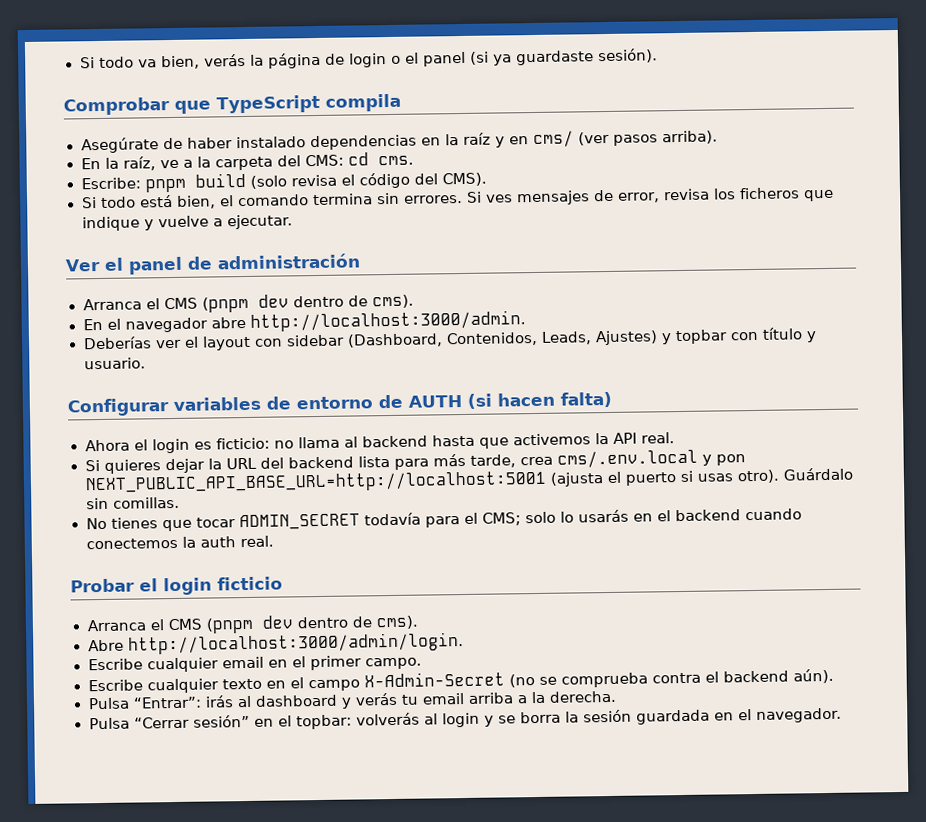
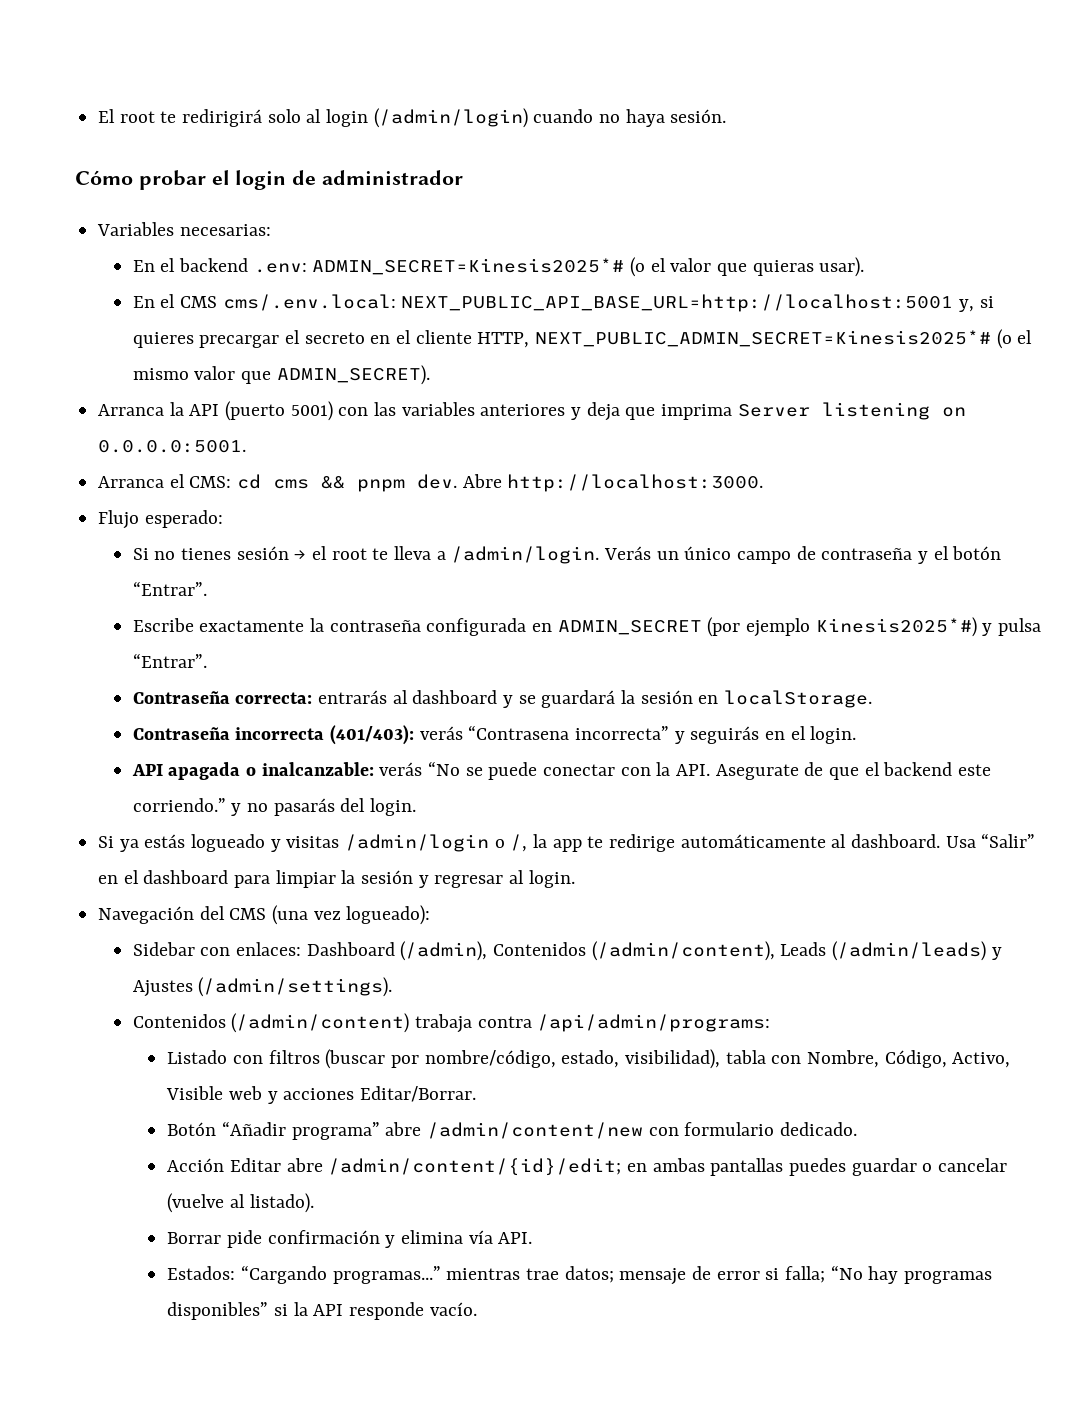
[79,48,658,70] [63,93,401,116] [80,130,718,154] [80,152,414,171] [80,172,487,193] [81,187,834,209] [81,214,294,232] [65,253,361,275] [82,294,414,313] [82,310,526,333] [82,327,817,351] [83,357,146,370] [67,391,612,417] [84,432,675,454] [84,449,746,474] [84,467,853,495] [85,496,180,510] [85,508,802,532] [85,535,274,550] [70,576,283,596] [86,615,418,634] [87,632,464,655] [87,655,422,673] [87,668,834,694] [87,690,617,710] [88,707,843,730] Si todo va bien, verás la página de login o el panel (si ya guardaste sesión). // Comprobar que TypeScript compila // Asegúrate de haber instalado dependencias en la raíz y en cms/ (ver pasos arriba). // En la raíz, ve a la carpeta del CMS: cd cms. // Escribe: pnpm build (solo revisa el código del CMS). // Si todo está bien, el comando termina sin errores. Si ves mensajes de error, revisa los ficheros que indique y vuelve a ejecutar. // Ver el panel de administración // Arranca el CMS (pnpm dev dentro de cms). // En el navegador abre http://localhost:3000/admin. // Deberías ver el layout con sidebar (Dashboard, Contenidos, Leads, Ajustes) y topbar con título y usuario. // Configurar variables de entorno de AUTH (si hacen falta) // Ahora el login es ficticio: no llama al backend hasta que activemos la API real. // Si quieres dejar la URL del backend lista para más tarde, crea cms/.env.local y pon NEXT_PUBLIC_API_BASE_URL=http://localhost:5001 (ajusta el puerto si usas otro). Guárdalo sin comillas. // No tienes que tocar ADMIN_SECRET todavía para el CMS; solo lo usarás en el backend cuando conectemos la auth real. // Probar el login ficticio // Arranca el CMS (pnpm dev dentro de cms). // Abre http://localhost:3000/admin/login. // Escribe cualquier email en el primer campo. // Escribe cualquier texto en el campo X-Admin-Secret (no se comprueba contra el backend aún). // Pulsa “Entrar”: irás al dashboard y verás tu email arriba a la derecha. // Pulsa “Cerrar sesión” en el topbar: volverás al login y se borra la sesión guardada en el navegador. -> [98,108,727,128] [75,170,464,190] [97,222,271,236] [132,257,865,277] [132,294,994,312] [132,329,1033,349] [132,365,430,385] [98,401,966,421] [98,440,247,453] [98,474,764,492] [98,510,223,529] [132,546,1002,564] [132,581,207,596] [132,617,1042,637] [132,653,207,668] [132,690,873,708] [132,725,857,745] [131,761,992,780] [132,798,416,816] [98,833,1036,852] [98,870,575,888] [98,905,431,925] [132,941,1002,961] [132,977,393,997] [132,1013,771,1033] [167,1049,1011,1069] [166,1086,476,1104] [167,1121,857,1140] [167,1158,1007,1176] [167,1193,314,1213] [167,1230,533,1248] [167,1265,992,1285] [167,1302,477,1320] El root te redirigirá solo al login (/admin/login) cuando no haya sesión. // Cómo probar el login de administrador // Variables necesarias: // En el backend .env: ADMIN_SECRET=Kinesis2025*# (o el valor que quieras usar). // En el CMS cms/.env.local: NEXT_PUBLIC_API_BASE_URL=http://localhost:5001 y, si quieres precargar el secreto en el cliente HTTP, NEXT_PUBLIC_ADMIN_SECRET=Kinesis2025*# (o el mismo valor que ADMIN_SECRET). // Arranca la API (puerto 5001) con las variables anteriores y deja que imprima Server listening on 0.0.0.0:5001. // Arranca el CMS: cd cms && pnpm dev. Abre http://localhost:3000. // Flujo esperado: // Si no tienes sesión → el root te lleva a /admin/login. Verás un único campo de contraseña y el botón “Entrar”. // Escribe exactamente la contraseña configurada en ADMIN_SECRET (por ejemplo Kinesis2025*#) y pulsa “Entrar”. // Contraseña correcta: entrarás al dashboard y se guardará la sesión en localStorage. // Contraseña incorrecta (401/403): verás “Contrasena incorrecta” y seguirás en el login. // API apagada o inalcanzable: verás “No se puede conectar con la API. Asegurate de que el backend este corriendo.” y no pasarás del login. // Si ya estás logueado y visitas /admin/login o /, la app te redirige automáticamente al dashboard. Usa “Salir” en el dashboard para limpiar la sesión y regresar al login. // Navegación del CMS (una vez logueado): // Sidebar con enlaces: Dashboard (/admin), Contenidos (/admin/content), Leads (/admin/leads) y Ajustes (/admin/settings). // Contenidos (/admin/content) trabaja contra /api/admin/programs: // Listado con filtros (buscar por nombre/código, estado, visibilidad), tabla con Nombre, Código, Activo, Visible web y acciones Editar/Borrar. // Botón “Añadir programa” abre /admin/content/new con formulario dedicado. // Acción Editar abre /admin/content/{id}/edit; en ambas pantallas puedes guardar o cancelar (vuelve al listado). // Borrar pide confirmación y elimina vía API. // Estados: “Cargando programas...” mientras trae datos; mensaje de error si falla; “No hay programas disponibles” si la API responde vacío.

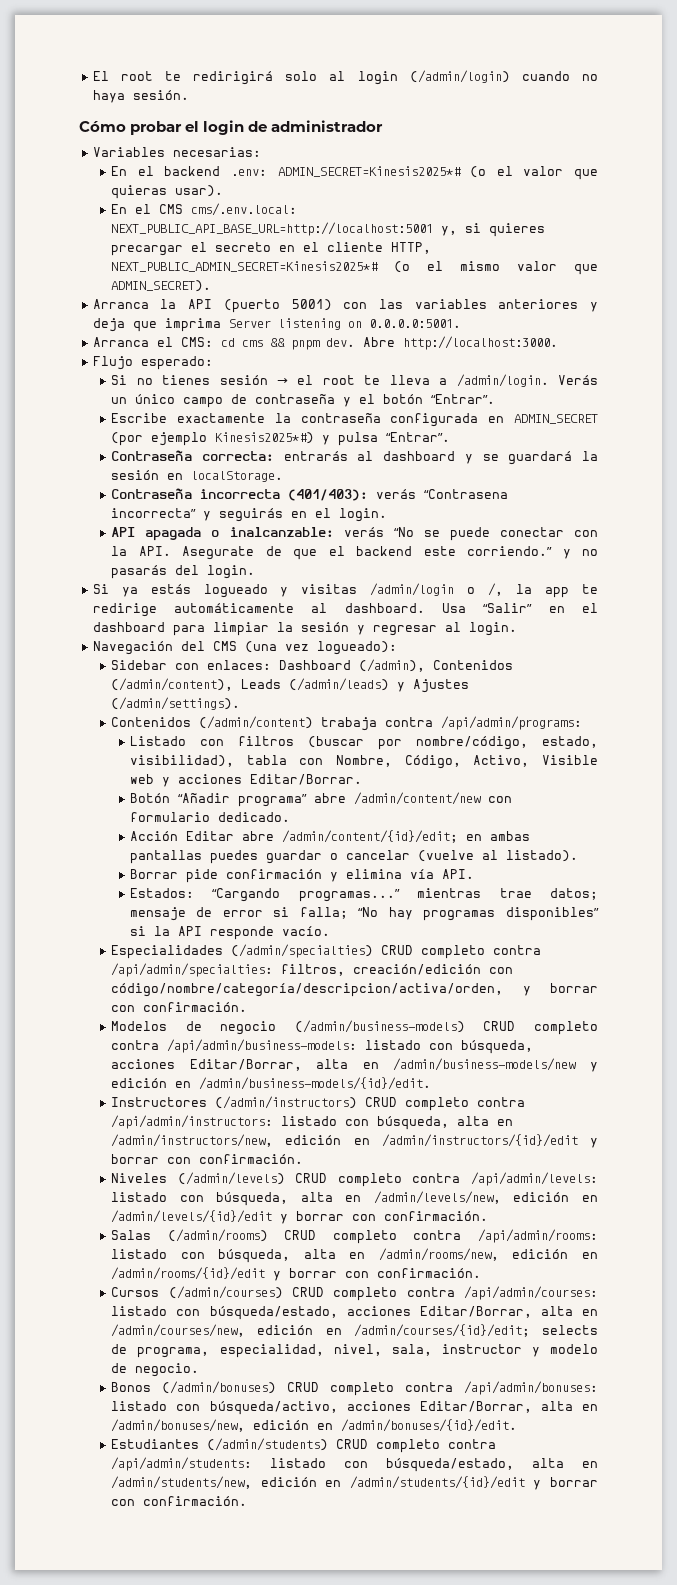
(477, 1309) none -> [111,944,542,959] [111,963,514,977] [111,983,598,997] [111,1002,248,1012] [111,1020,598,1035] [111,1039,534,1054] [111,1058,598,1072] [111,1077,432,1090] [111,1096,526,1111] [111,1115,514,1130] [111,1134,598,1148] [111,1154,304,1164] [111,1172,598,1187] [111,1191,598,1206] [111,1210,489,1224] [111,1229,598,1244] [111,1248,598,1263] [111,1267,482,1281] [111,1286,598,1301] [111,1306,598,1320] [111,1324,598,1337] [111,1344,598,1358] [111,1363,200,1377] [111,1381,598,1396] [111,1401,598,1415] [111,1419,518,1432] [111,1438,497,1453] [111,1457,598,1472] [111,1476,598,1490] [111,1496,248,1506] // Especialidades (/admin/specialties) CRUD completo contra /api/admin/specialties: filtros, creación/edición con código/nombre/categoría/descripcion/activa/orden, y borrar con confirmación. // Modelos de negocio (/admin/business-models) CRUD completo contra /api/admin/business-models: listado con búsqueda, acciones Editar/Borrar, alta en /admin/business-models/new y edición en /admin/business-models/{id}/edit. // Instructores (/admin/instructors) CRUD completo contra /api/admin/instructors: listado con búsqueda, alta en /admin/instructors/new, edición en /admin/instructors/{id}/edit y borrar con confirmación. // Niveles (/admin/levels) CRUD completo contra /api/admin/levels: listado con búsqueda, alta en /admin/levels/new, edición en /admin/levels/{id}/edit y borrar con confirmación. // Salas (/admin/rooms) CRUD completo contra /api/admin/rooms: listado con búsqueda, alta en /admin/rooms/new, edición en /admin/rooms/{id}/edit y borrar con confirmación. // Cursos (/admin/courses) CRUD completo contra /api/admin/courses: listado con búsqueda/estado, acciones Editar/Borrar, alta en /admin/courses/new, edición en /admin/courses/{id}/edit; selects de programa, especialidad, nivel, sala, instructor y modelo de negocio. // Bonos (/admin/bonuses) CRUD completo contra /api/admin/bonuses: listado con búsqueda/activo, acciones Editar/Borrar, alta en /admin/bonuses/new, edición en /admin/bonuses/{id}/edit. // Estudiantes (/admin/students) CRUD completo contra /api/admin/students: listado con búsqueda/estado, alta en /admin/students/new, edición en /admin/students/{id}/edit y borrar con confirmación.

